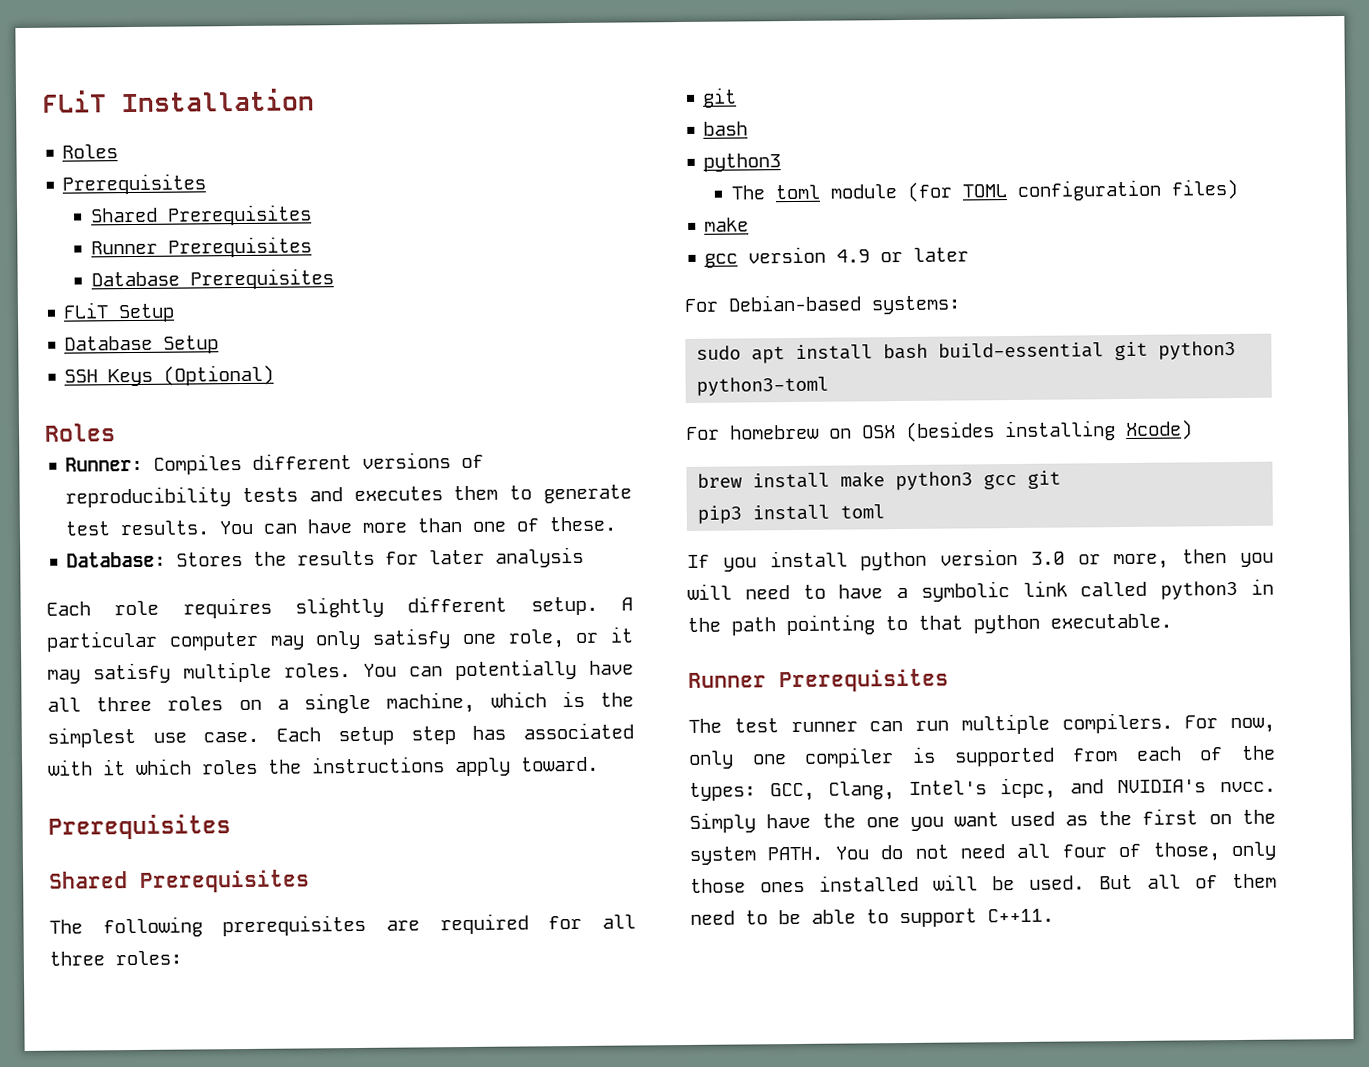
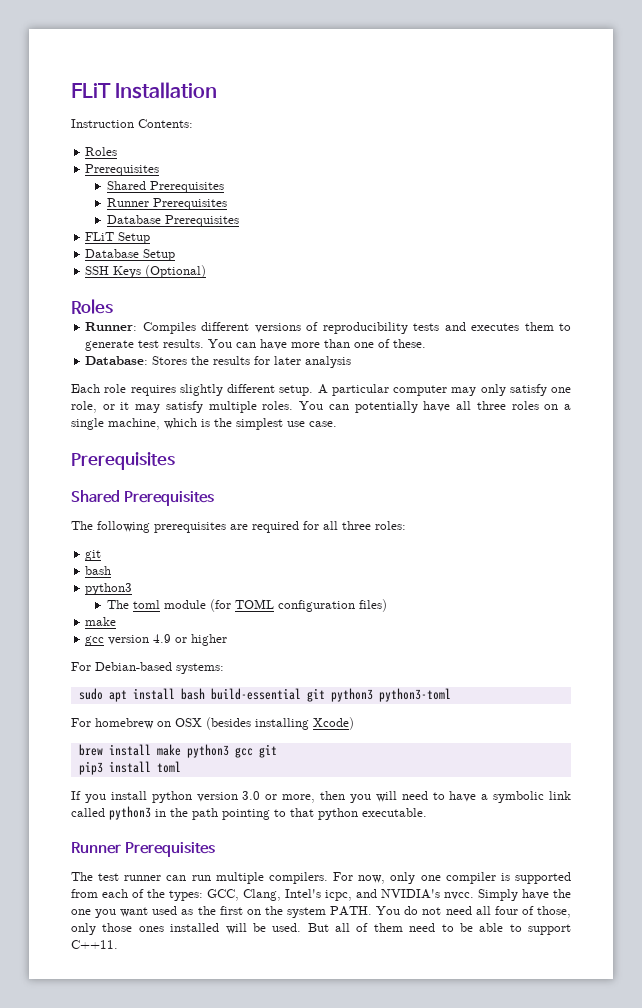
(315, 100) none -> [71,119,193,128] // Instruction Contents:
[276,722,634,746] [48,756,599,777] Each setup step has associated with it which roles the instructions apply toward. -> (337, 424) none
[913,247,970,262] later -> [191,634,228,646] higher

